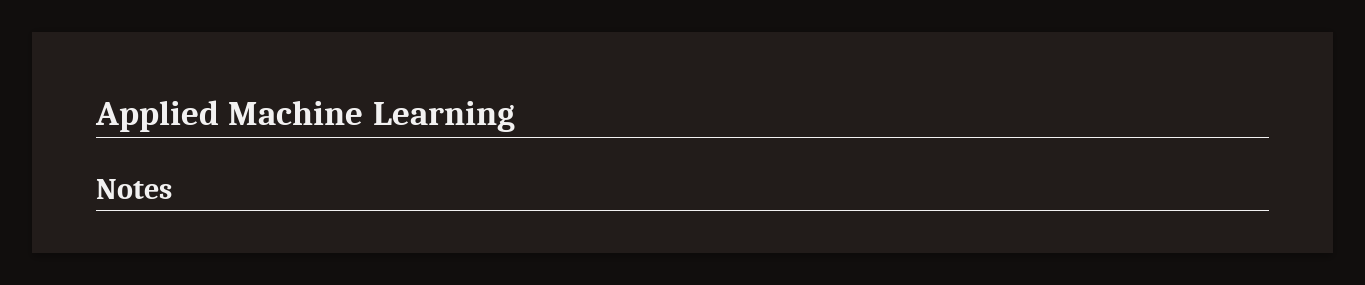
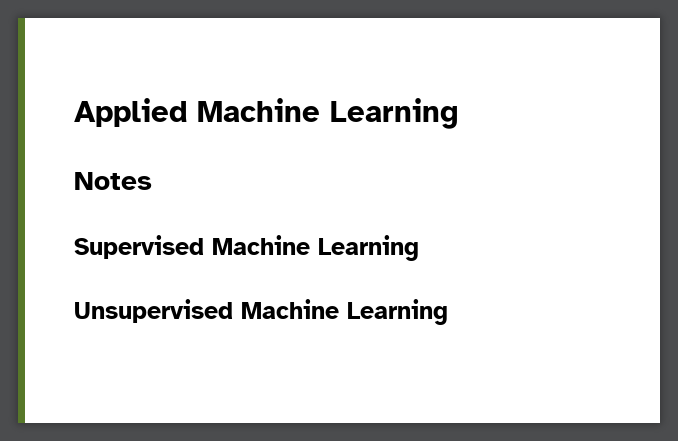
(172, 189) none -> [74,235,419,261] [74,299,448,325] // Supervised Machine Learning // Unsupervised Machine Learning

